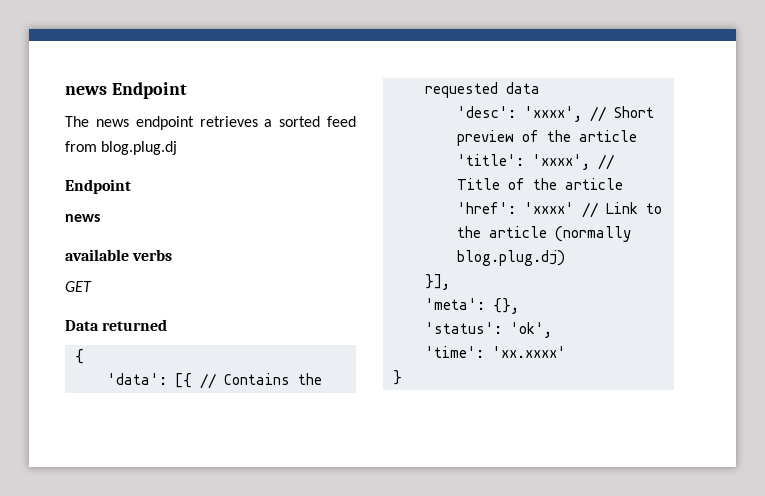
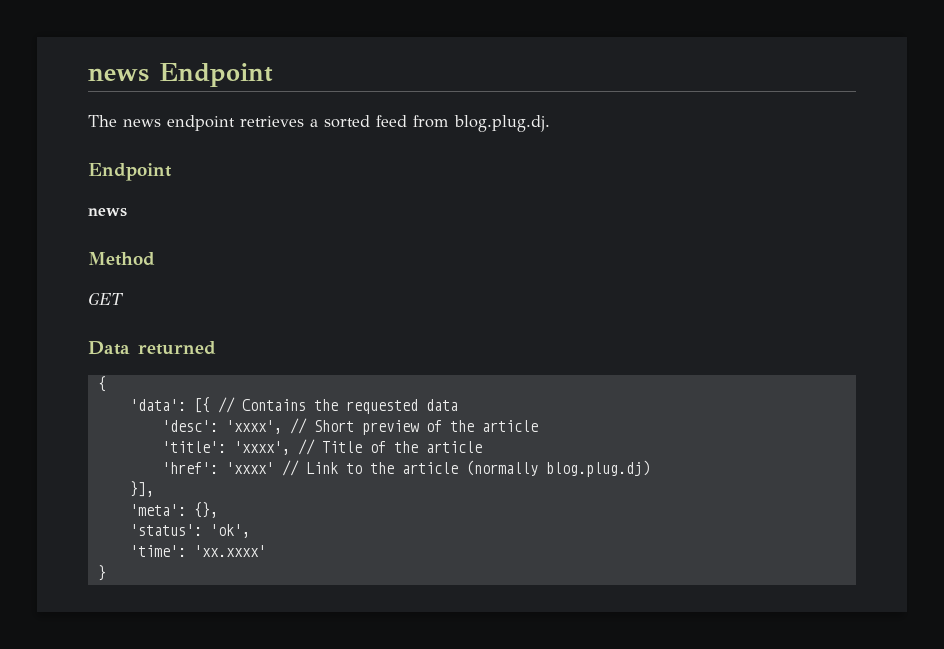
[101,141,178,155] blog.plug.dj -> [454,115,550,132] blog.plug.dj.
[65,249,173,261] available verbs -> [88,252,155,266] Method

